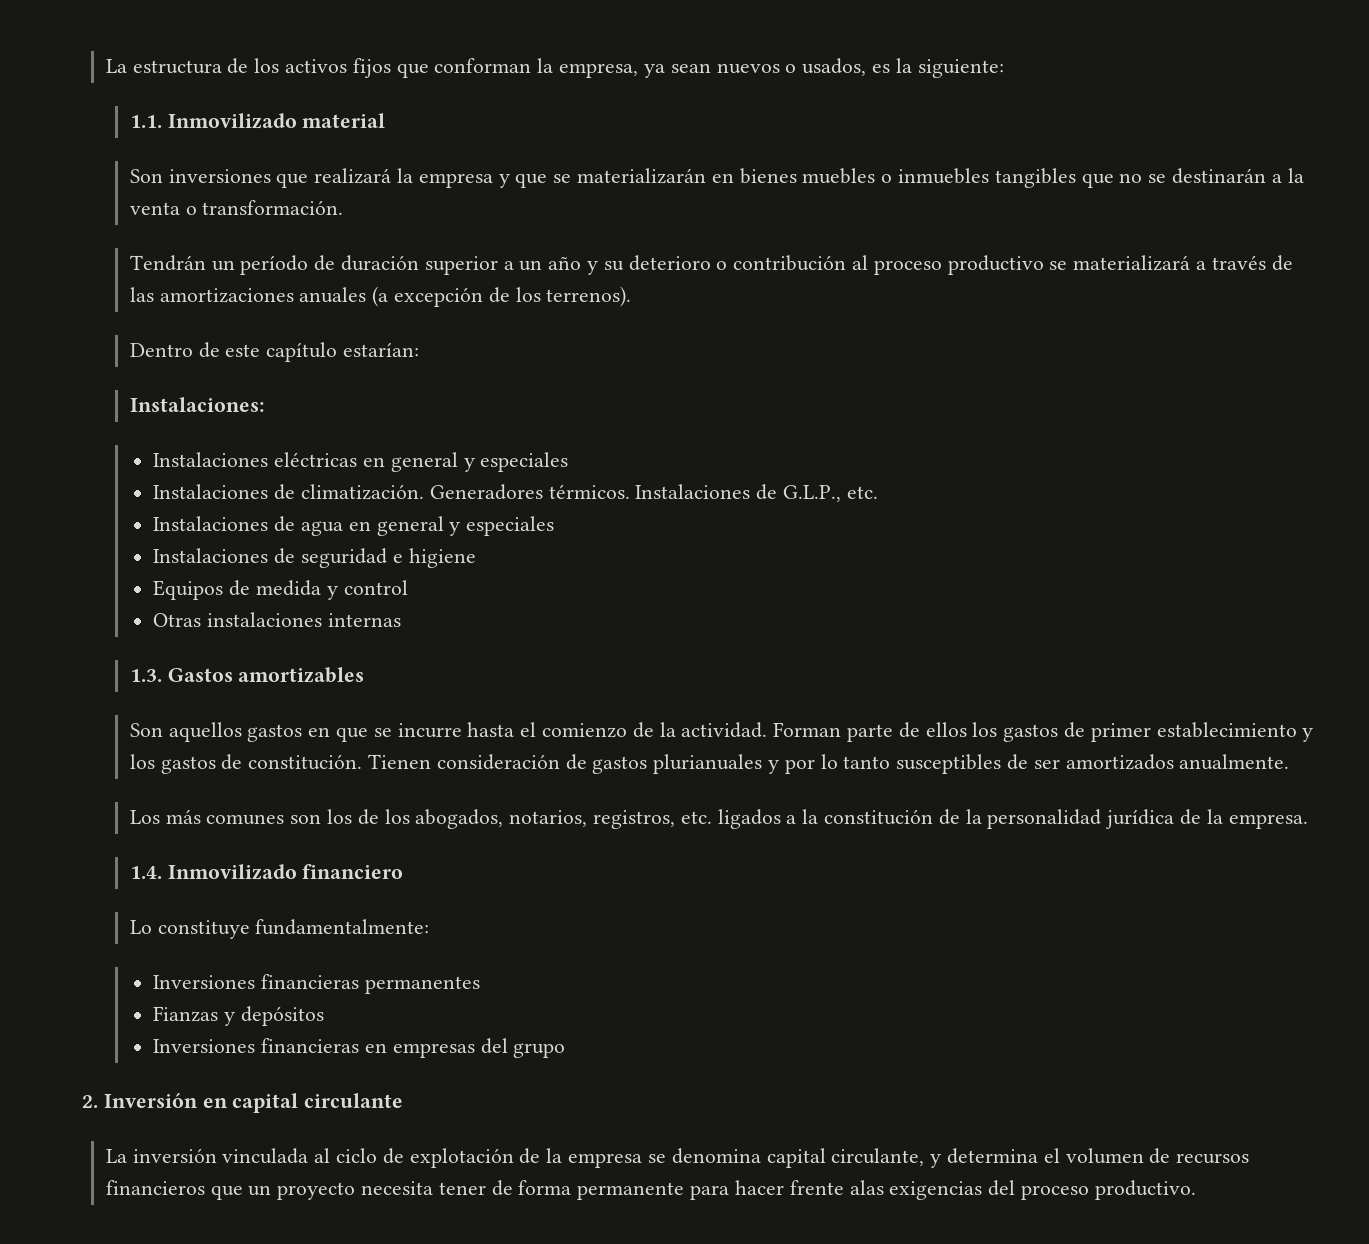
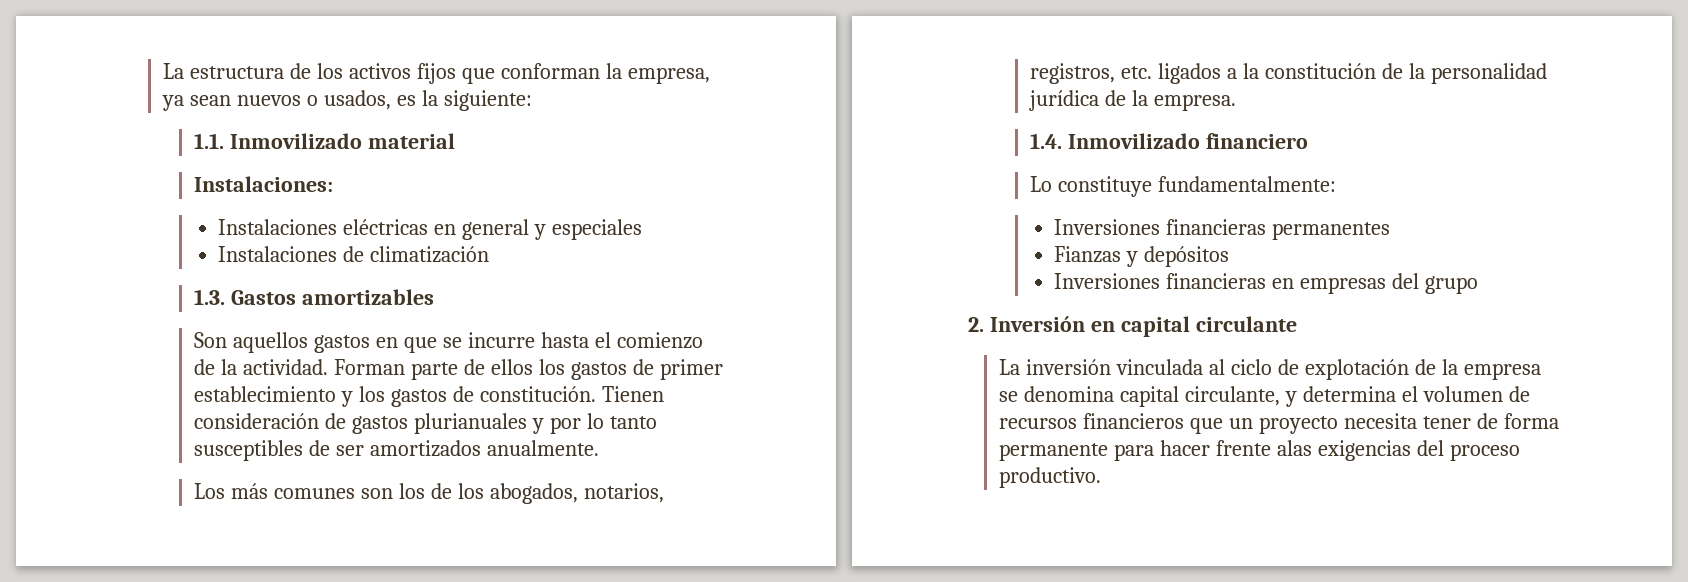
[129,168,1304,188] [129,200,344,215] [129,255,1293,275] [129,286,632,307] [129,342,419,362] // Son inversiones que realizará la empresa y que se materializarán en bienes muebles o inmuebles tangibles que no se destinarán a la venta o transformación. // Tendrán un período de duración superior a un año y su deterioro o contribución al proceso productivo se materializará a través de las amortizaciones anuales (a excepción de los terrenos). // Dentro de este capítulo estarían: -> (456, 141) none
[300,484,878,502] [153,516,555,536] [153,548,476,568] [153,580,408,600] [153,612,401,627] climatización. Generadores térmicos. Instalaciones de G.L.P., etc. // Instalaciones de agua en general y especiales // Instalaciones de seguridad e higiene // Equipos de medida y control // Otras instalaciones internas -> [370,246,490,263] climatización

